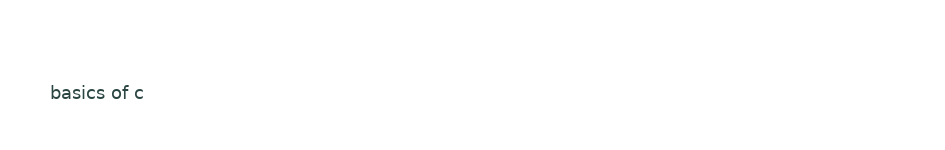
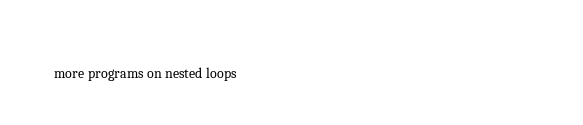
[50,85,144,99] basics of c -> [54,67,238,81] more programs on nested loops

